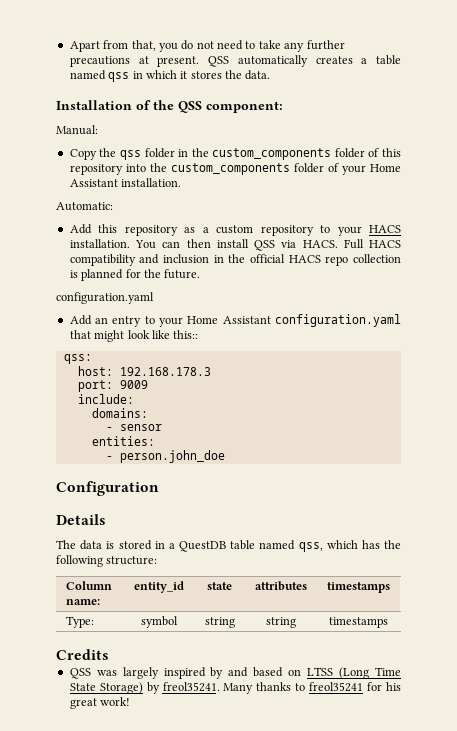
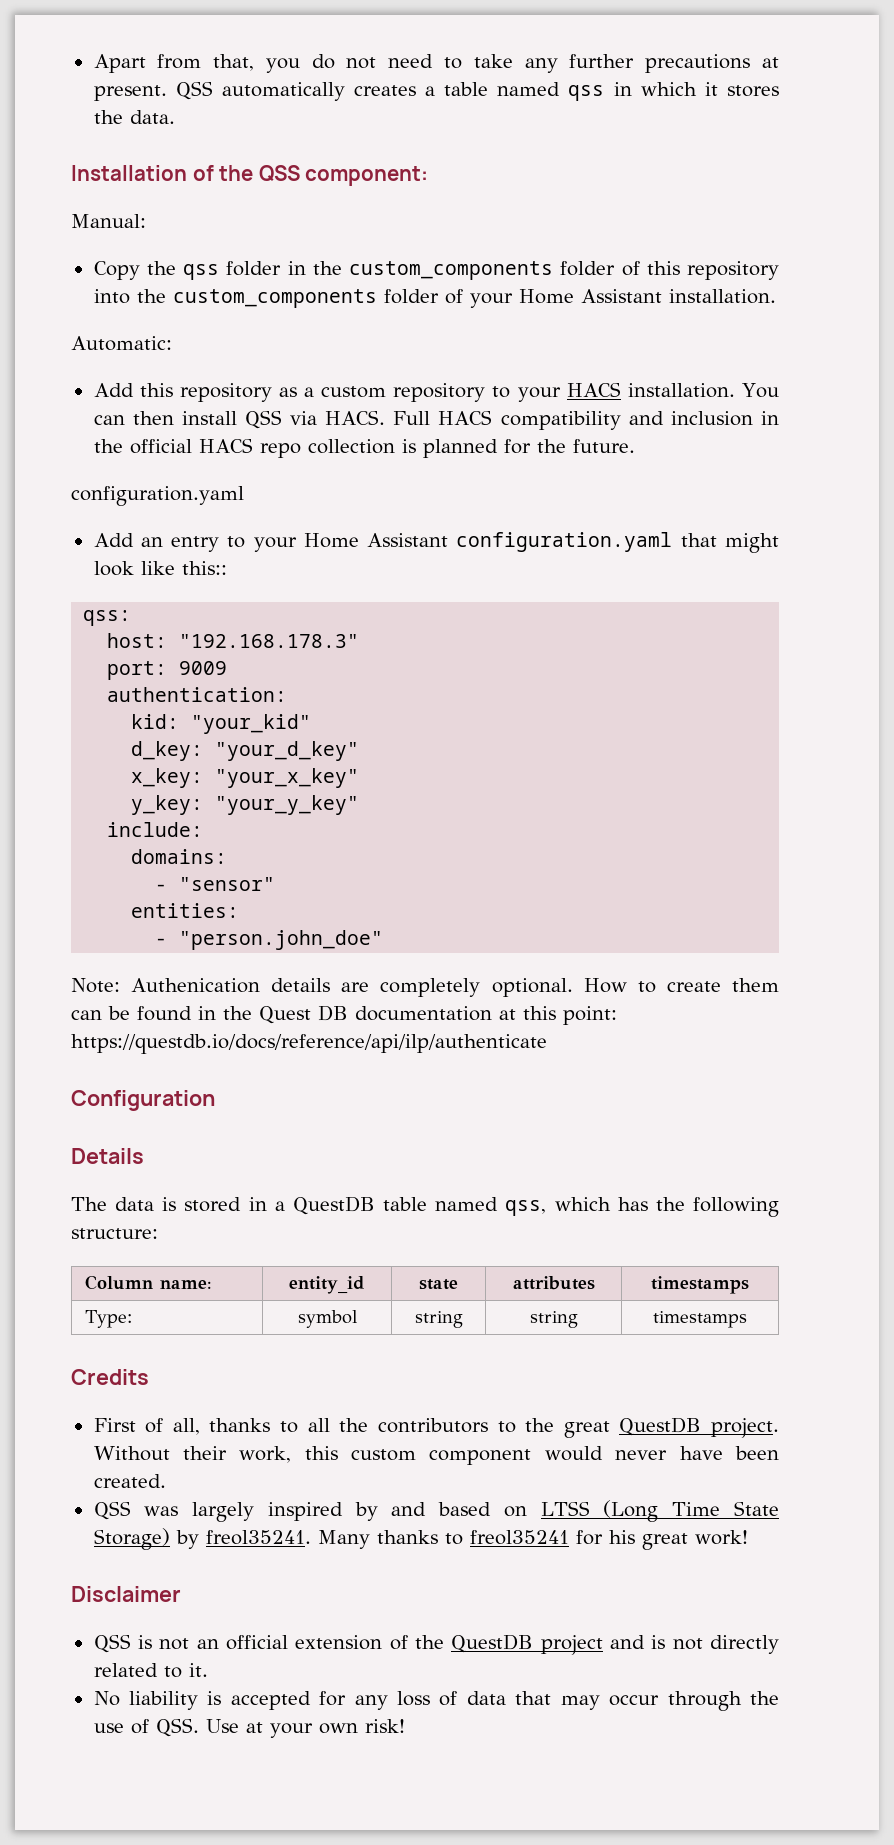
[119,367,211,376] 192.168.178.3 -> [179,634,360,648] "192.168.178.3"
(148, 384) none -> [107,687,288,702] [131,714,312,734] [131,741,360,761] [131,768,360,788] [131,795,360,815] // authentication: // kid: "your_kid" // d_key: "your_d_key" // x_key: "your_x_key" // y_key: "your_y_key"
[119,424,162,431] sensor -> [179,877,276,891] "sensor"
[119,450,225,463] person.john_doe -> [179,930,384,950] [71,978,779,997] [71,1005,617,1025] [71,1034,547,1054] "person.john_doe" // Note: Authenication details are completely optional. How to create them can be found in the Quest DB documentation at this point: https://questdb.io/docs/reference/api/ilp/authenticate
(109, 654) none -> [93,1417,780,1438] [93,1446,779,1465] [93,1474,166,1488] // First of all, thanks to all the contributors to the great QuestDB project. Without their work, this custom component would never have been created.
(131, 701) none -> [71,1586,181,1602] [93,1634,780,1655] [93,1663,208,1678] [93,1691,779,1711] [93,1718,405,1738] // Disclaimer // QSS is not an official extension of the QuestDB project and is not directly related to it. // No liability is accepted for any loss of data that may occur through the use of QSS. Use at your own risk!

